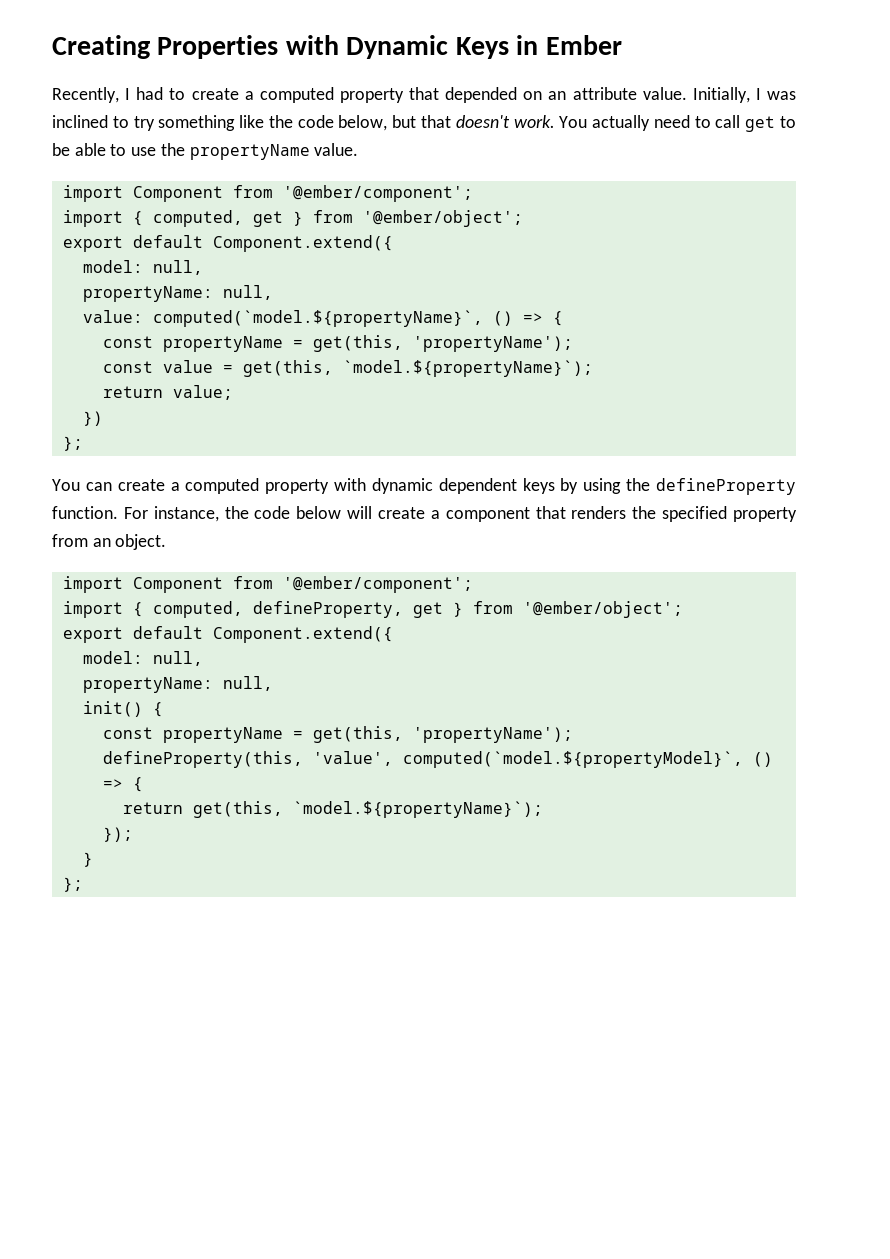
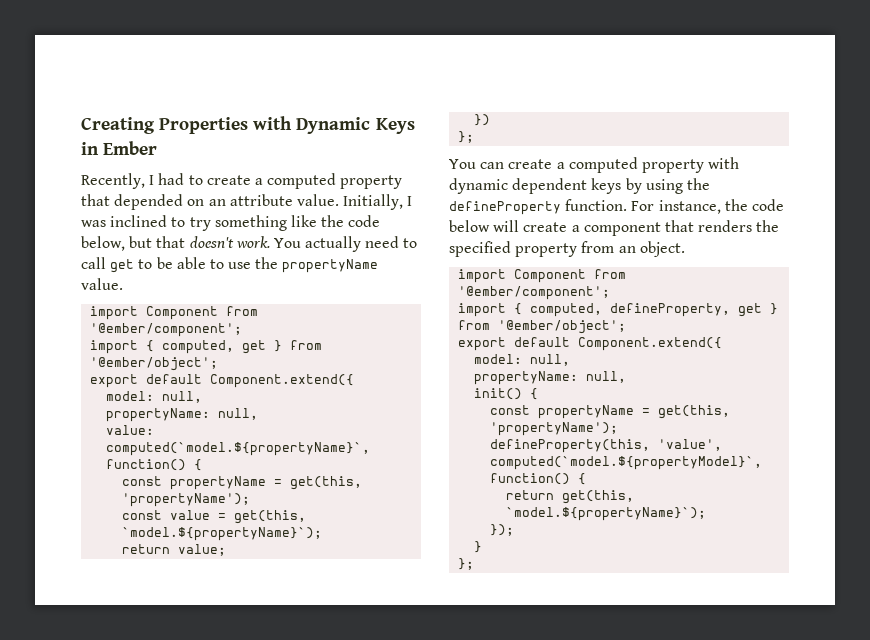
[492,311,543,326] () => -> [106,459,187,471] function()
[752,752,773,767] [102,779,123,789] () => -> [490,473,571,485] function()

